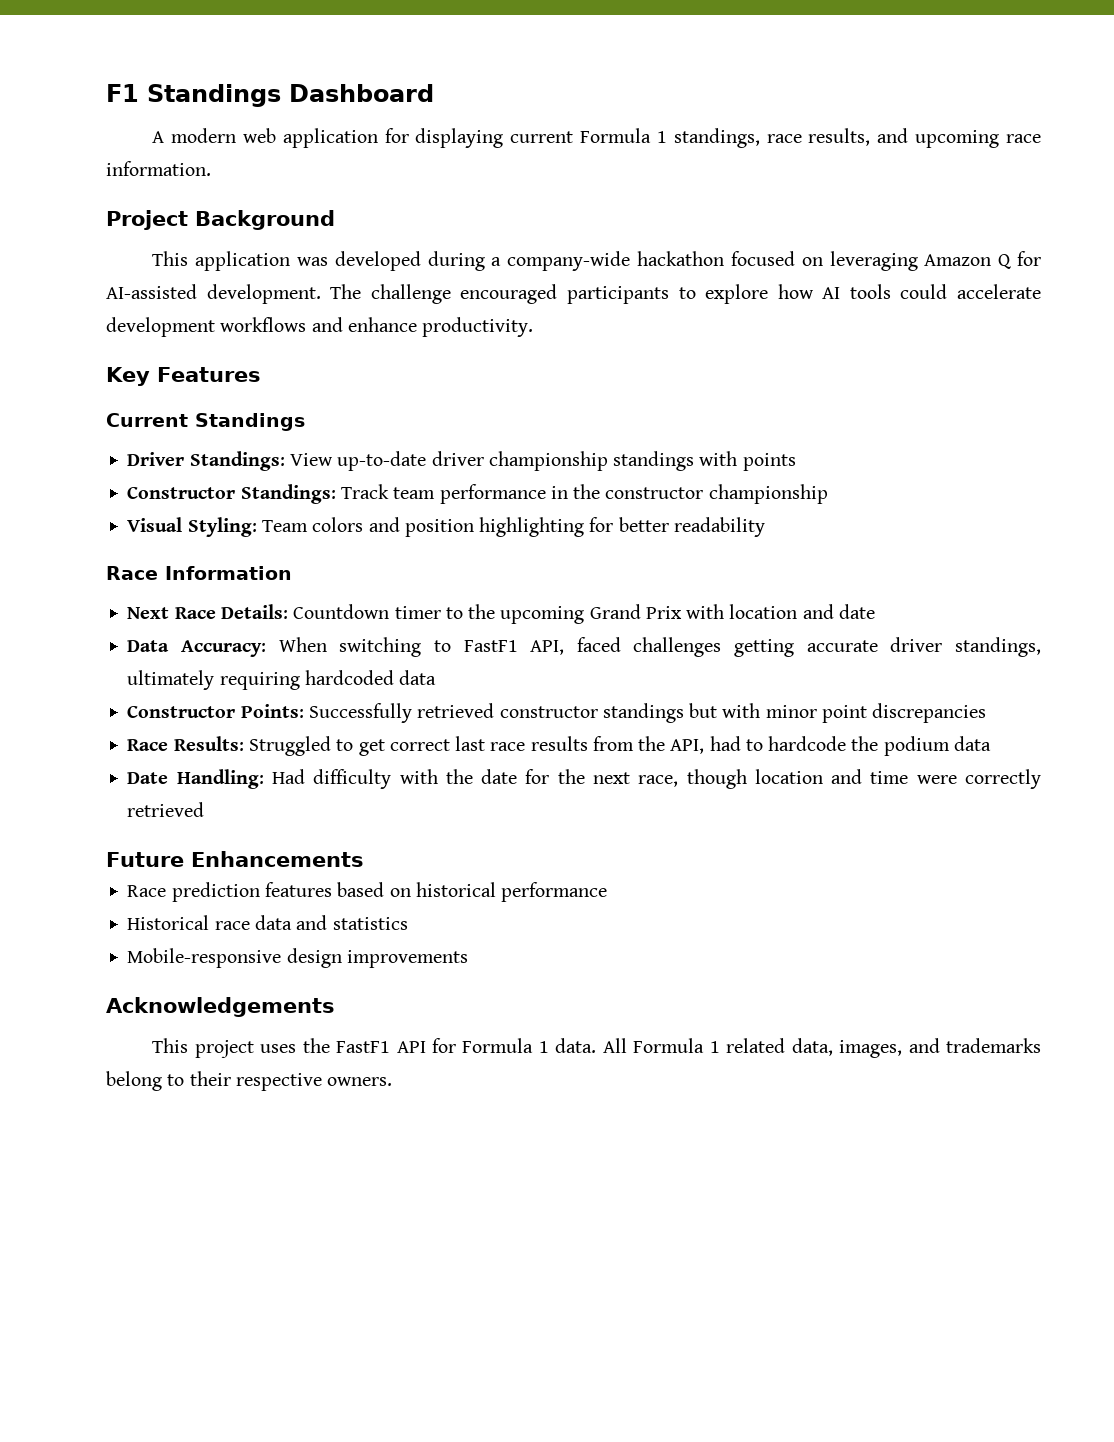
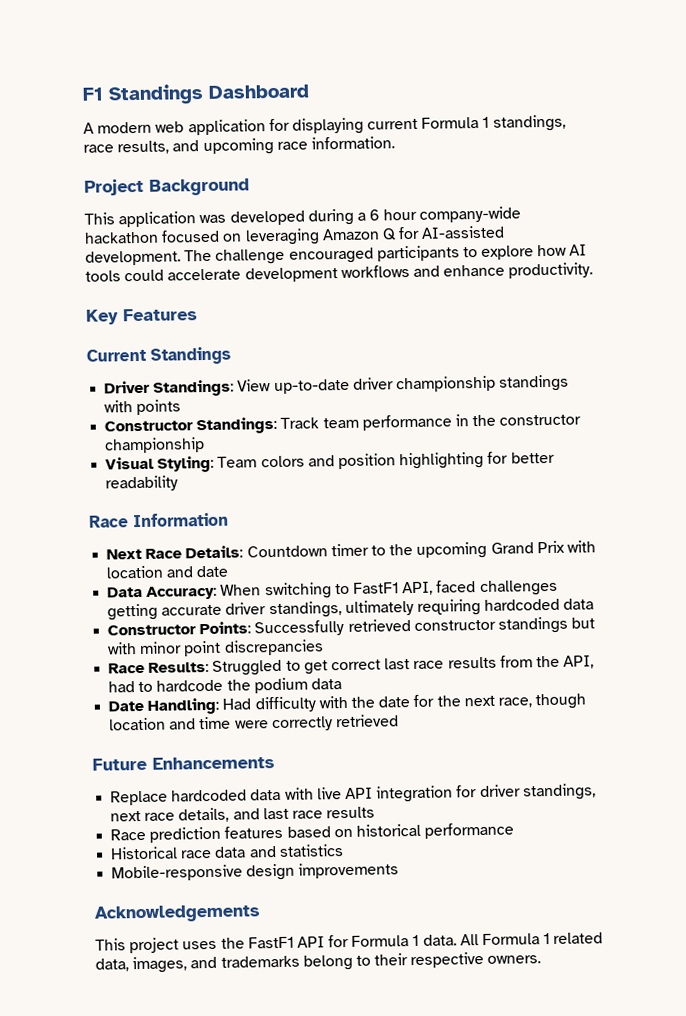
(502, 261) none -> [369,208,418,221] 6 hour
(364, 859) none -> [110,783,596,806] [110,806,376,823] // Replace hardcoded data with live API integration for driver standings, next race details, and last race results

